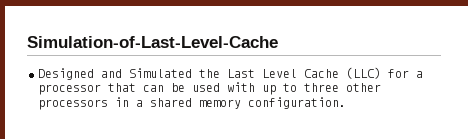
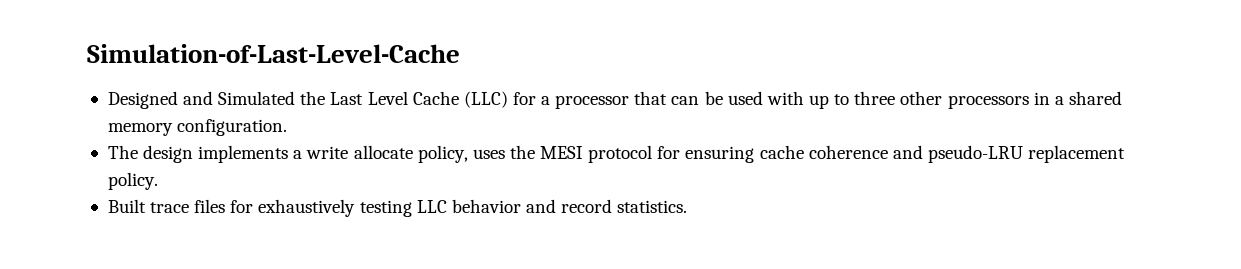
(346, 103) none -> [107,145,1126,163] [107,172,158,190] [107,199,688,217] // The design implements a write allocate policy, uses the MESI protocol for ensuring cache coherence and pseudo-LRU replacement policy. // Built trace files for exhaustively testing LLC behavior and record statistics.

